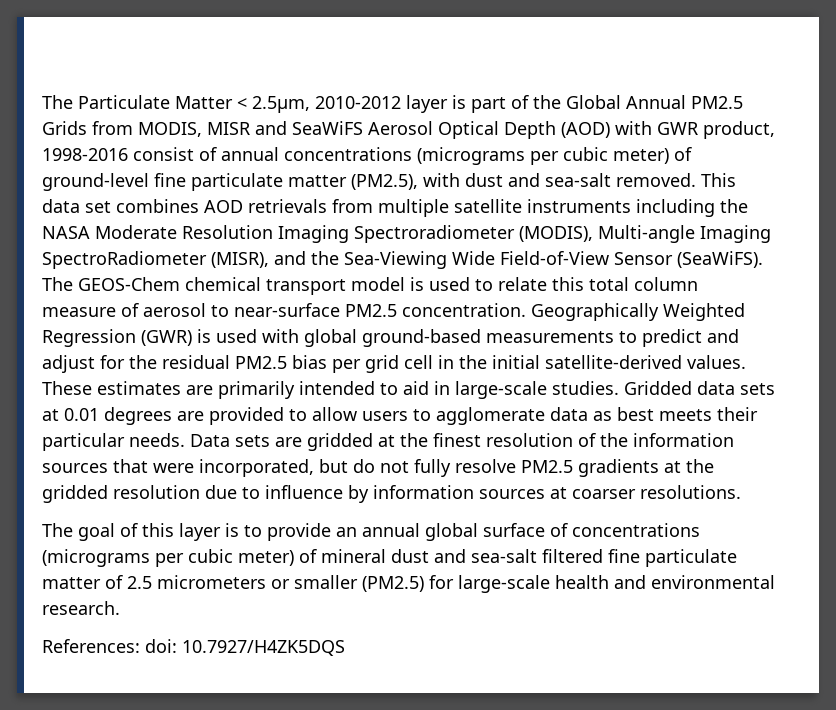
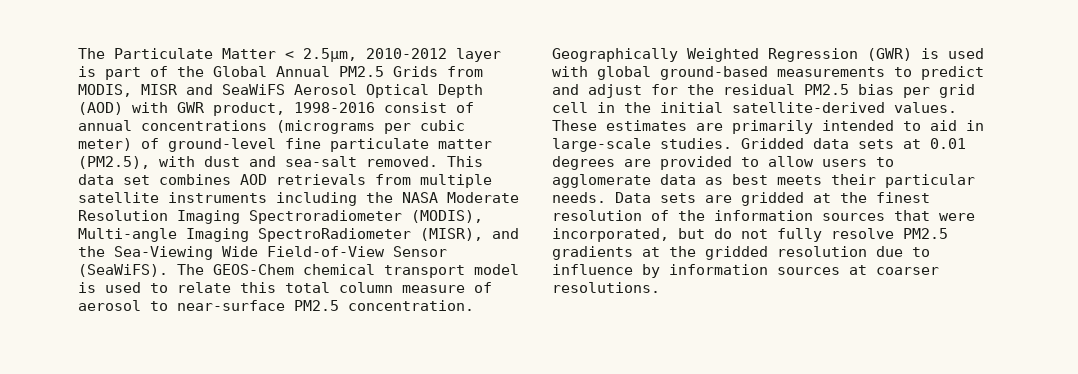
[42,523,700,541] [42,549,737,567] [42,575,775,593] [42,601,120,615] [42,639,345,656] // The goal of this layer is to provide an annual global surface of concentrations (micrograms per cubic meter) of mineral dust and sea-salt filtered fine particulate matter of 2.5 micrometers or smaller (PM2.5) for large-scale health and environmental research. // References: doi: 10.7927/H4ZK5DQS -> (660, 287) none

